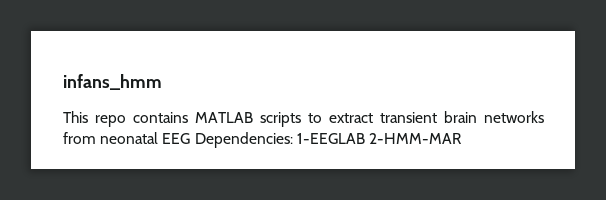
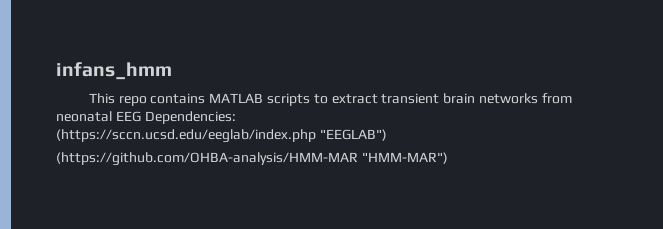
[296,133,462,144] 1-EEGLAB 2-HMM-MAR -> [56,129,387,143] [56,152,448,166] // (https://sccn.ucsd.edu/eeglab/index.php "EEGLAB") // (https://github.com/OHBA-analysis/HMM-MAR "HMM-MAR")

